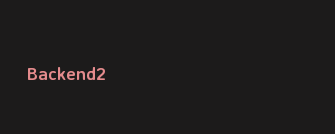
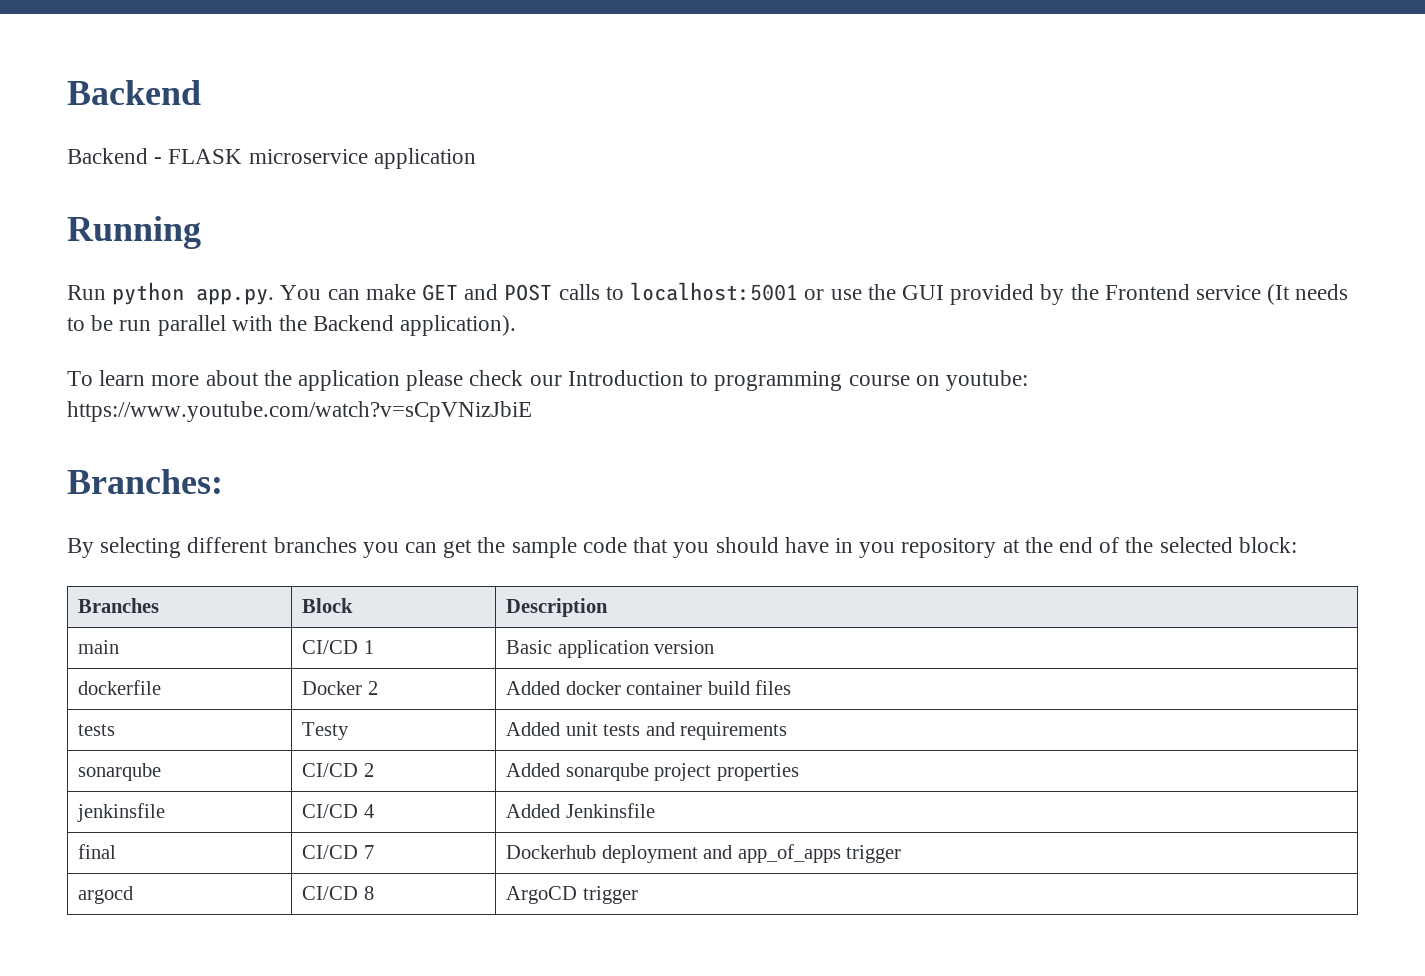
[27,67,106,80] Backend2 -> [67,80,201,105] [67,148,476,169] [67,216,201,249] [67,282,1349,305] [67,315,517,336] [67,370,1028,391] [67,401,532,422] [67,469,223,494] [67,537,1297,558] [78,598,160,613] [302,598,354,613] [506,598,609,617] [78,640,120,654] [302,640,374,654] [506,640,715,658] [78,680,162,695] [302,681,378,695] [506,680,792,695] [78,724,116,736] [302,722,350,740] [506,722,788,740] [78,763,162,781] [302,763,374,777] [506,763,799,781] [77,803,166,822] [302,804,374,818] [506,803,655,818] [78,844,117,859] [302,845,374,859] [506,844,902,863] [78,886,134,904] [302,886,374,900] [506,886,638,904] Backend // Backend - FLASK microservice application // Running // Run python app.py. You can make GET and POST calls to localhost:5001 or use the GUI provided by the Frontend service (It needs to be run parallel with the Backend application). // To learn more about the application please check our Introduction to programming course on youtube: https://www.youtube.com/watch?v=sCpVNizJbiE // Branches: // By selecting different branches you can get the sample code that you should have in you repository at the end of the selected block: // Branches | Block | Description // main | CI/CD 1 | Basic application version // dockerfile | Docker 2 | Added docker container build files // tests | Testy | Added unit tests and requirements // sonarqube | CI/CD 2 | Added sonarqube project properties // jenkinsfile | CI/CD 4 | Added Jenkinsfile // final | CI/CD 7 | Dockerhub deployment and app_of_apps trigger // argocd | CI/CD 8 | ArgoCD trigger

